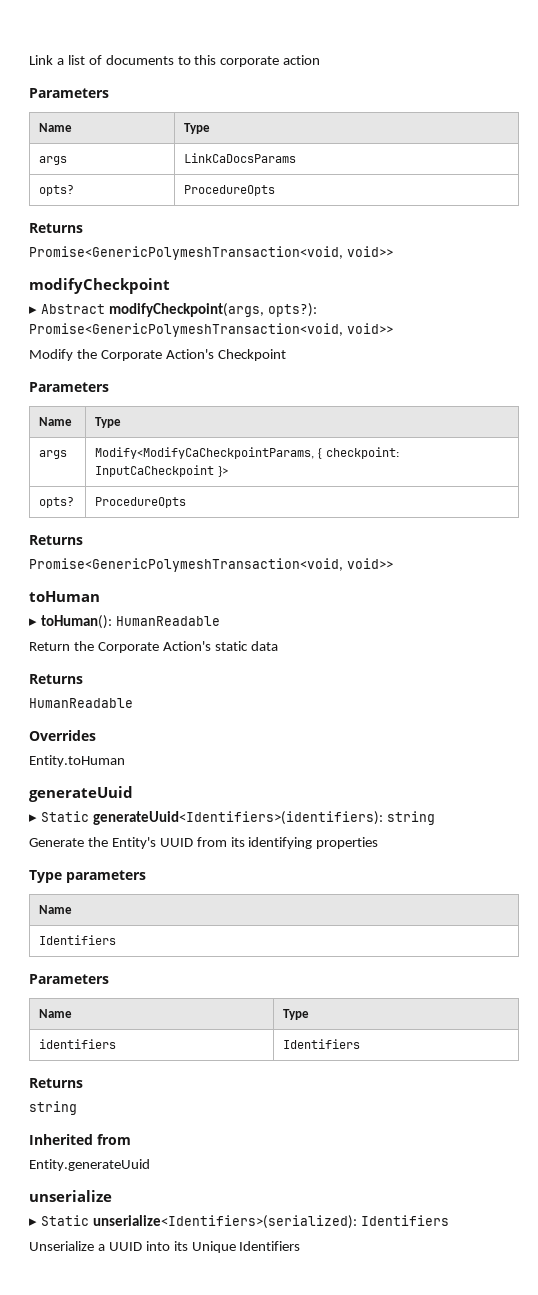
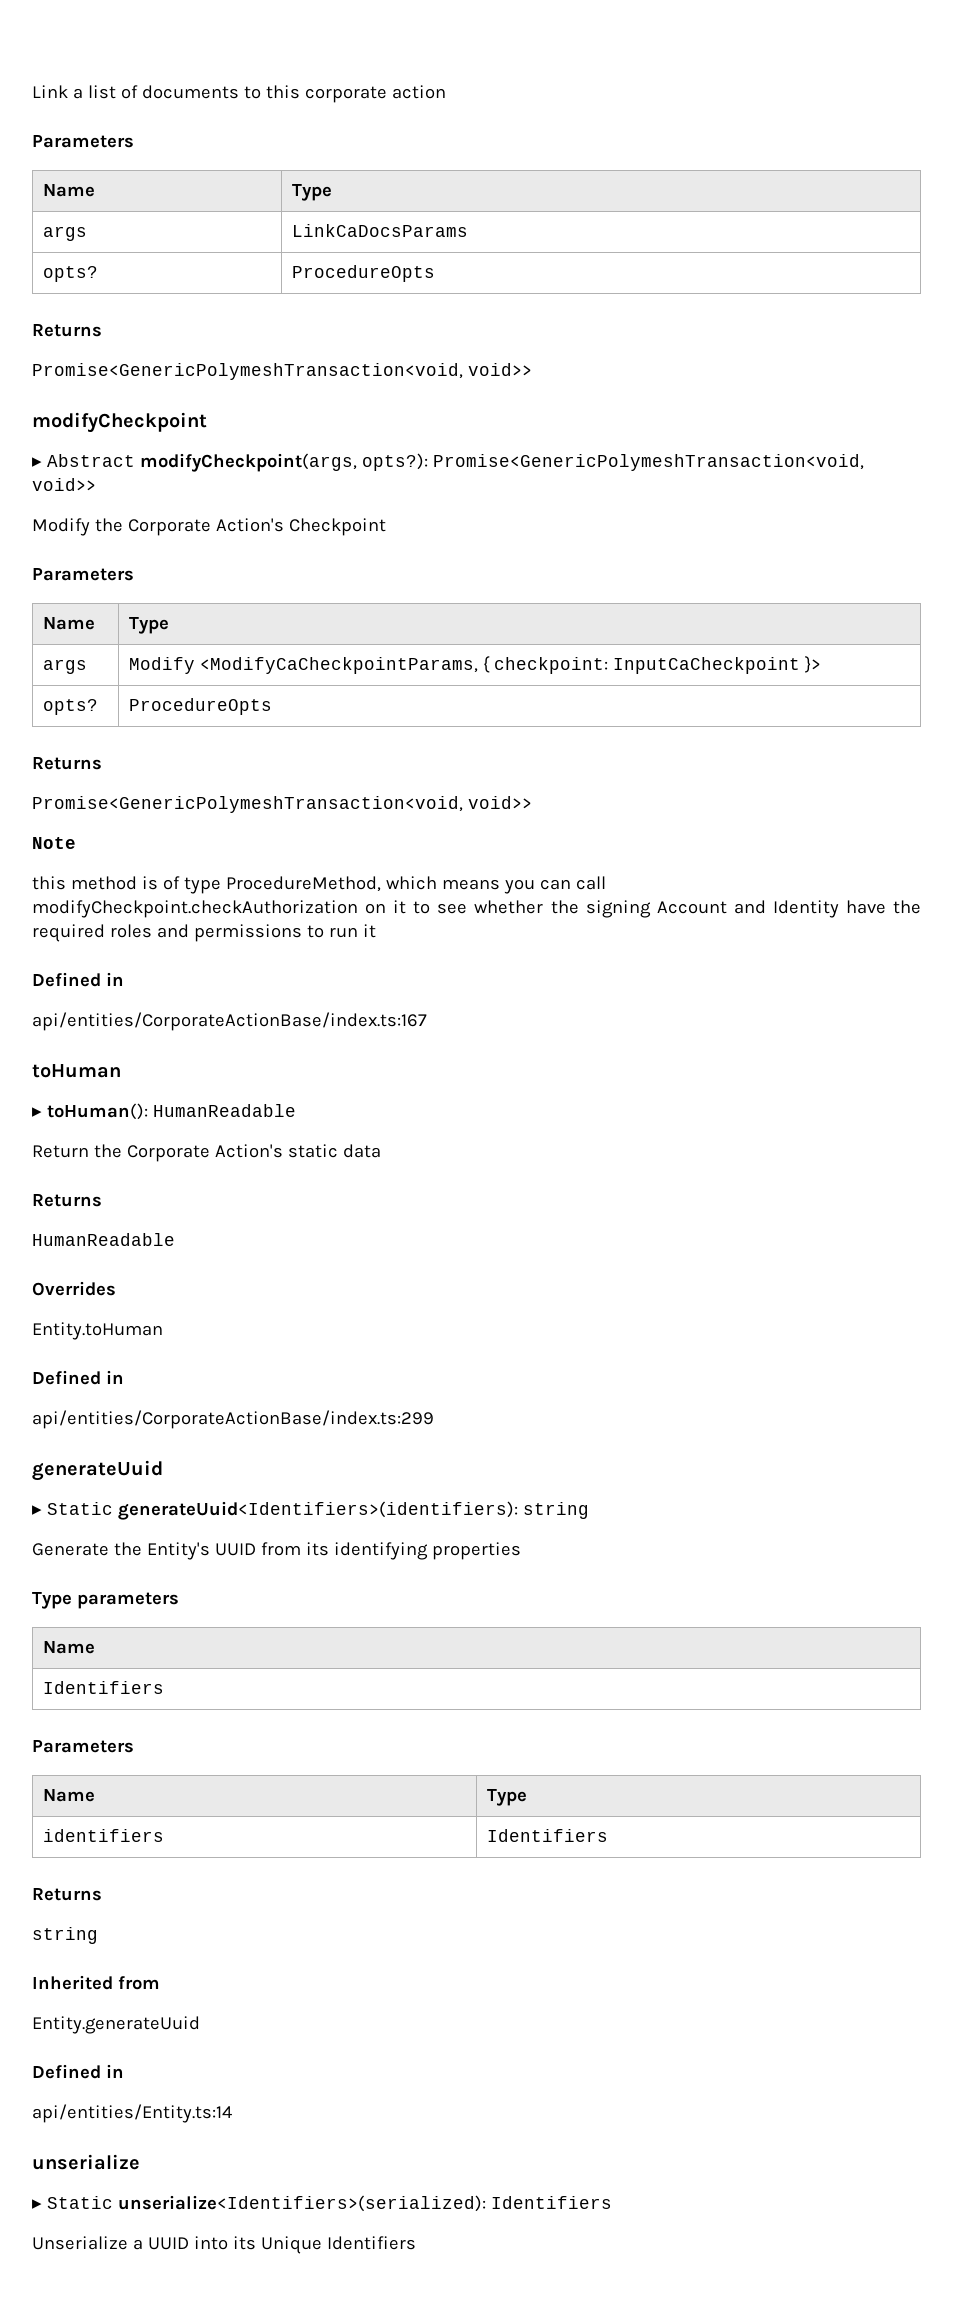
[95,447,315,459] Modify<ModifyCaCheckpointParams, -> [128,657,478,674] Modify <ModifyCaCheckpointParams,
(393, 563) none -> [32,837,76,849] [32,876,606,894] [32,900,922,918] [32,924,376,942] [32,972,124,987] [32,1012,427,1031] // Note // this method is of type ProcedureMethod, which means you can call modifyCheckpoint.checkAuthorization on it to see whether the signing Account and Identity have the required roles and permissions to run it // Defined in // api/entities/CorporateActionBase/index.ts:167
(125, 761) none -> [32,1370,124,1385] [32,1410,434,1429] // Defined in // api/entities/CorporateActionBase/index.ts:299
(150, 1165) none -> [32,2064,124,2079] [32,2104,232,2123] // Defined in // api/entities/Entity.ts:14

